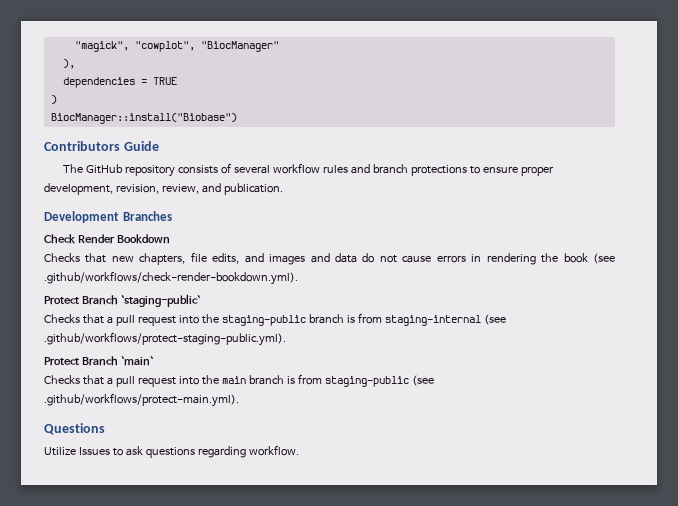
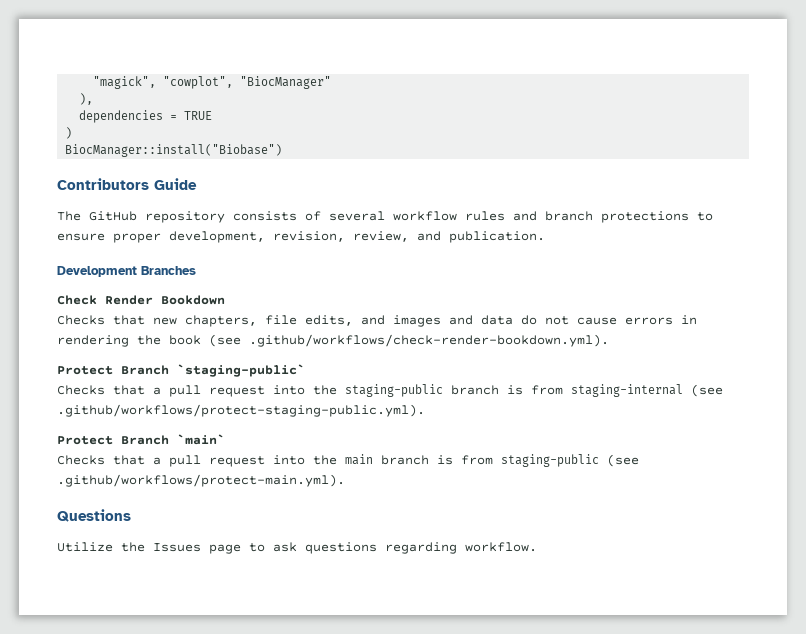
[78,447,110,455] Issues -> [121,542,241,554] the Issues page

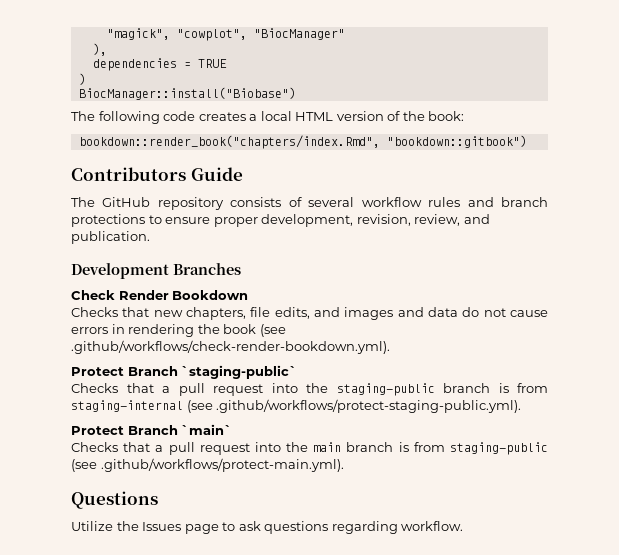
(283, 150) none -> [71,111,465,124] [78,135,527,149] // The following code creates a local HTML version of the book: // bookdown::render_book("chapters/index.Rmd", "bookdown::gitbook")

